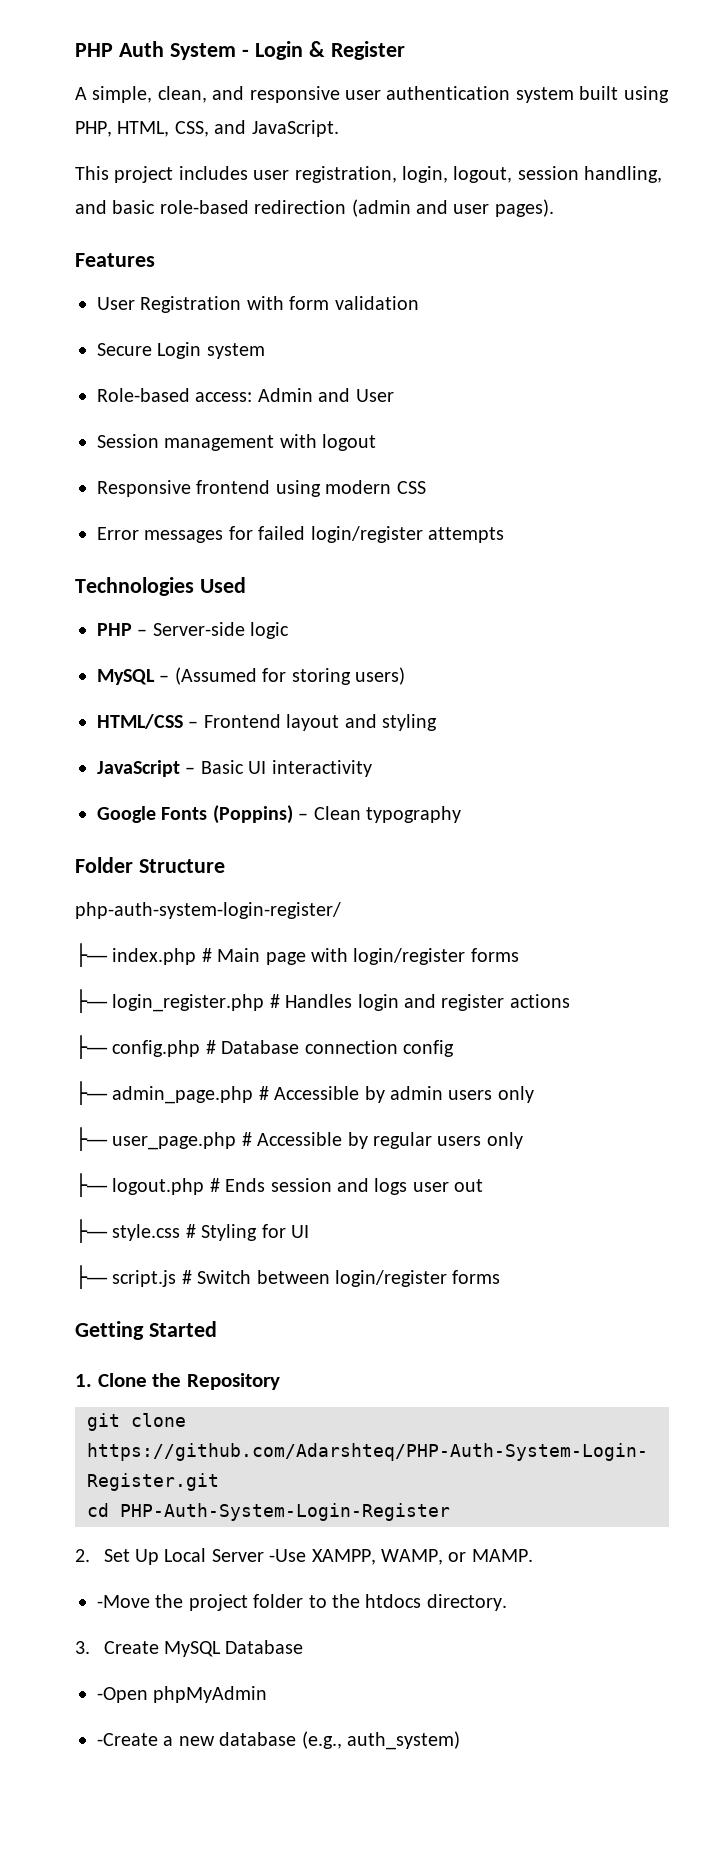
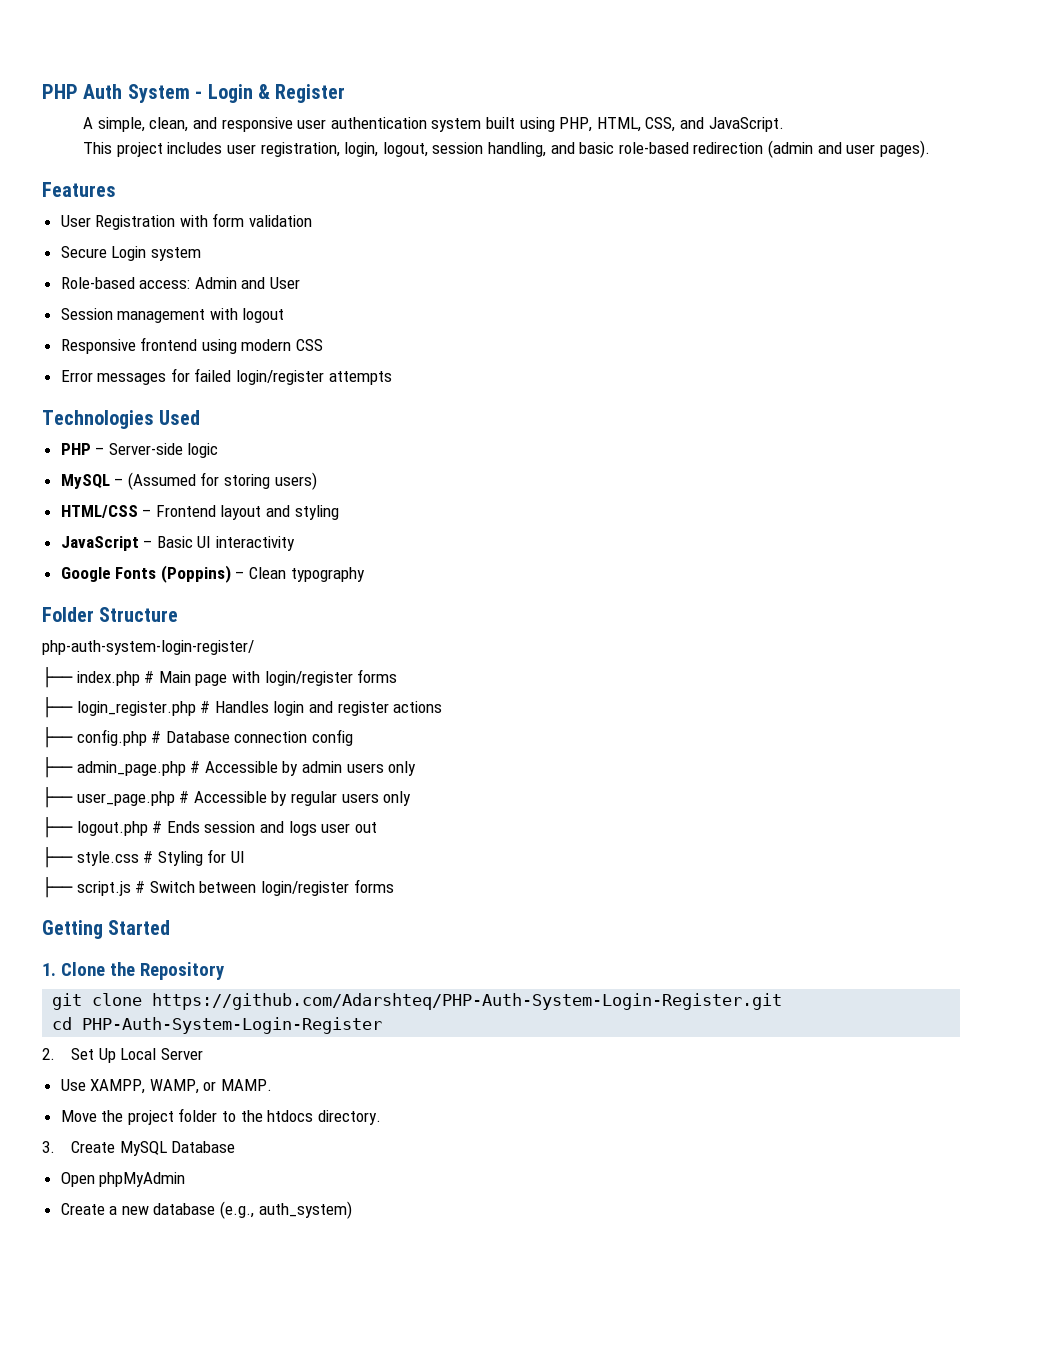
[269,1549,307,1562] -Use -> [60,1079,86,1091] // Use
[97,1595,150,1608] -Move -> [60,1110,97,1122] Move
[97,1687,148,1703] -Open -> [60,1172,95,1187] Open
[97,1733,158,1746] -Create -> [60,1203,105,1215] Create

